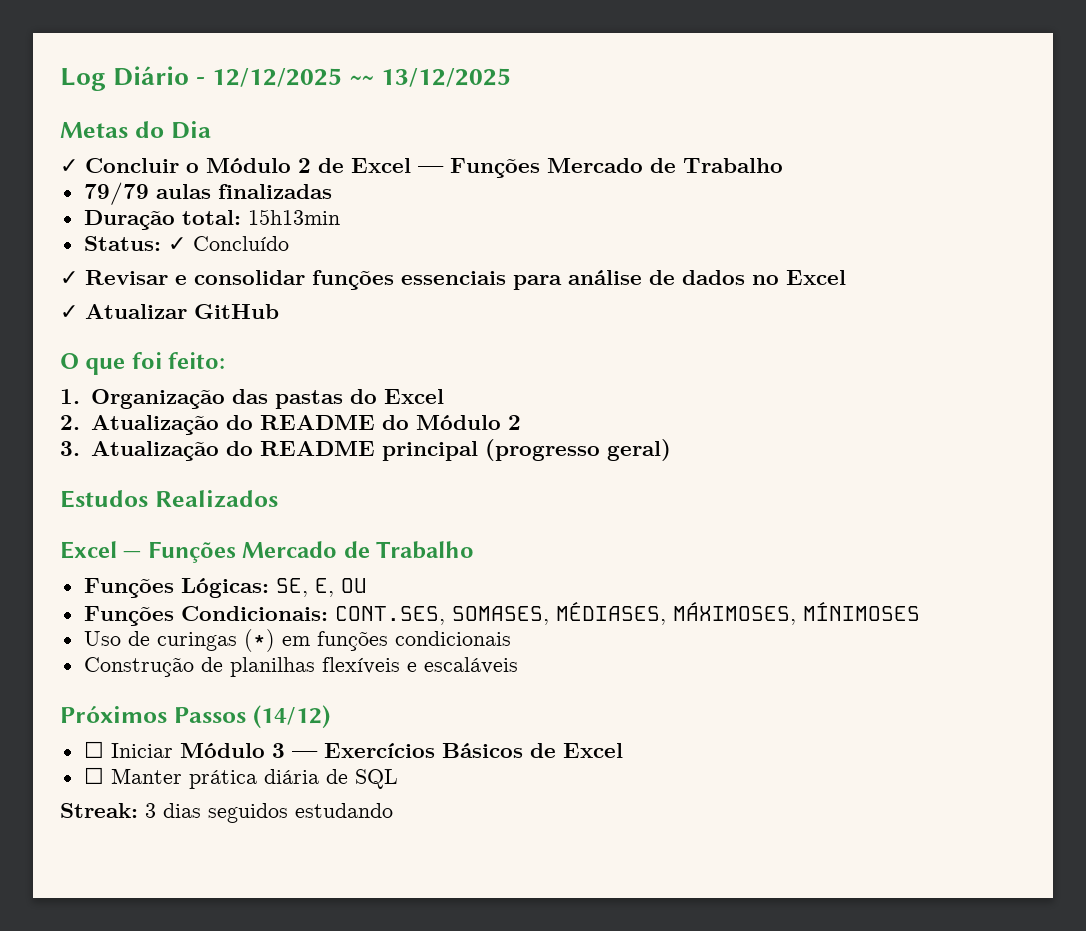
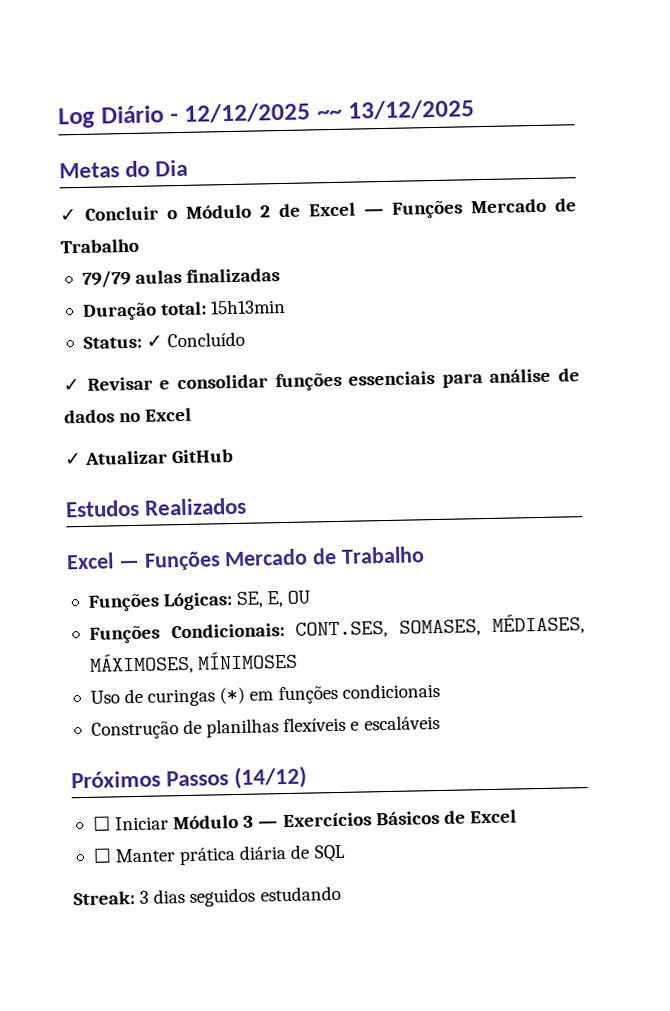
[60,352,226,375] [60,389,444,409] [60,415,521,435] [60,439,671,461] // O que foi feito: // 1. Organização das pastas do Excel // 2. Atualização do README do Módulo 2 // 3. Atualização do README principal (progresso geral) -> (235, 456) none

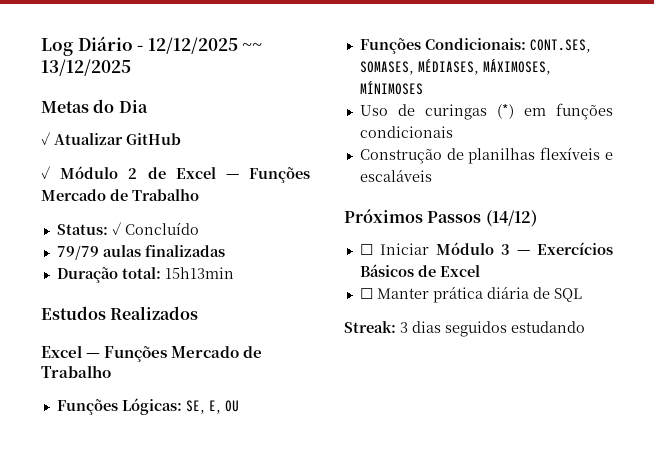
[85,206,178,221] Concluir o -> [54,133,181,145] [41,166,50,179] Atualizar GitHub // ✓
(139, 246) none -> [56,222,199,235] // Status: ✓ Concluído
[82,331,246,349] [63,368,580,392] [64,407,193,424] [64,448,235,466] // Status: ✓ Concluído // ✓ Revisar e consolidar funções essenciais para análise de dados no Excel // ✓ Atualizar GitHub -> (234, 273) none

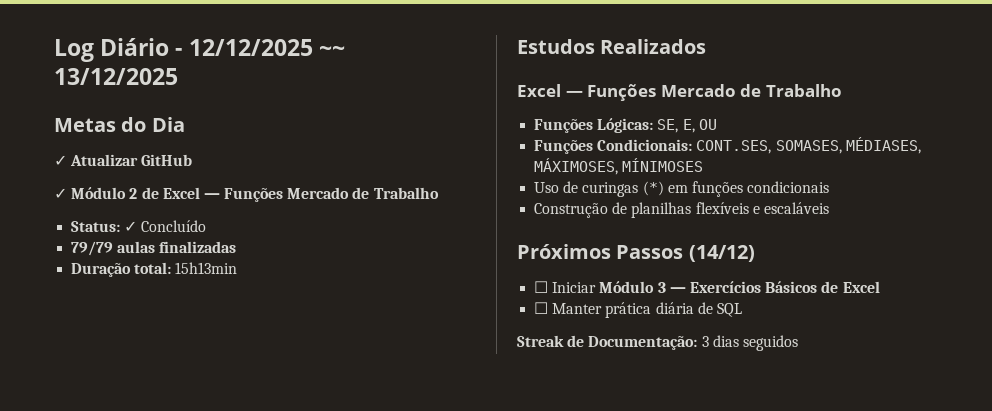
[344,321,396,333] Streak: -> [517,335,698,350] Streak de Documentação:
[511,321,585,333] estudando -> (798, 343) none

